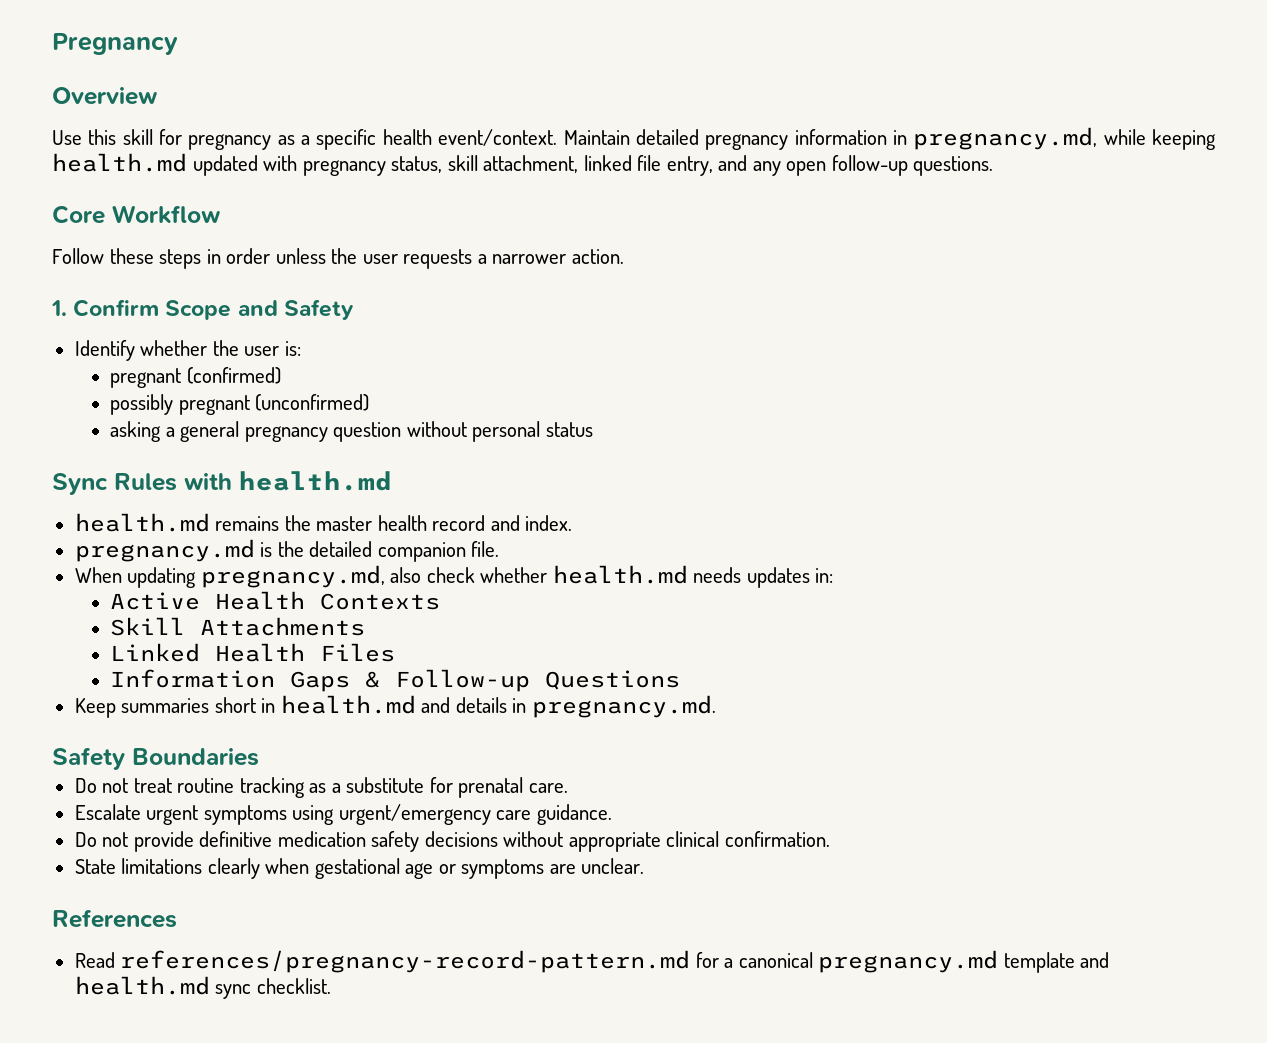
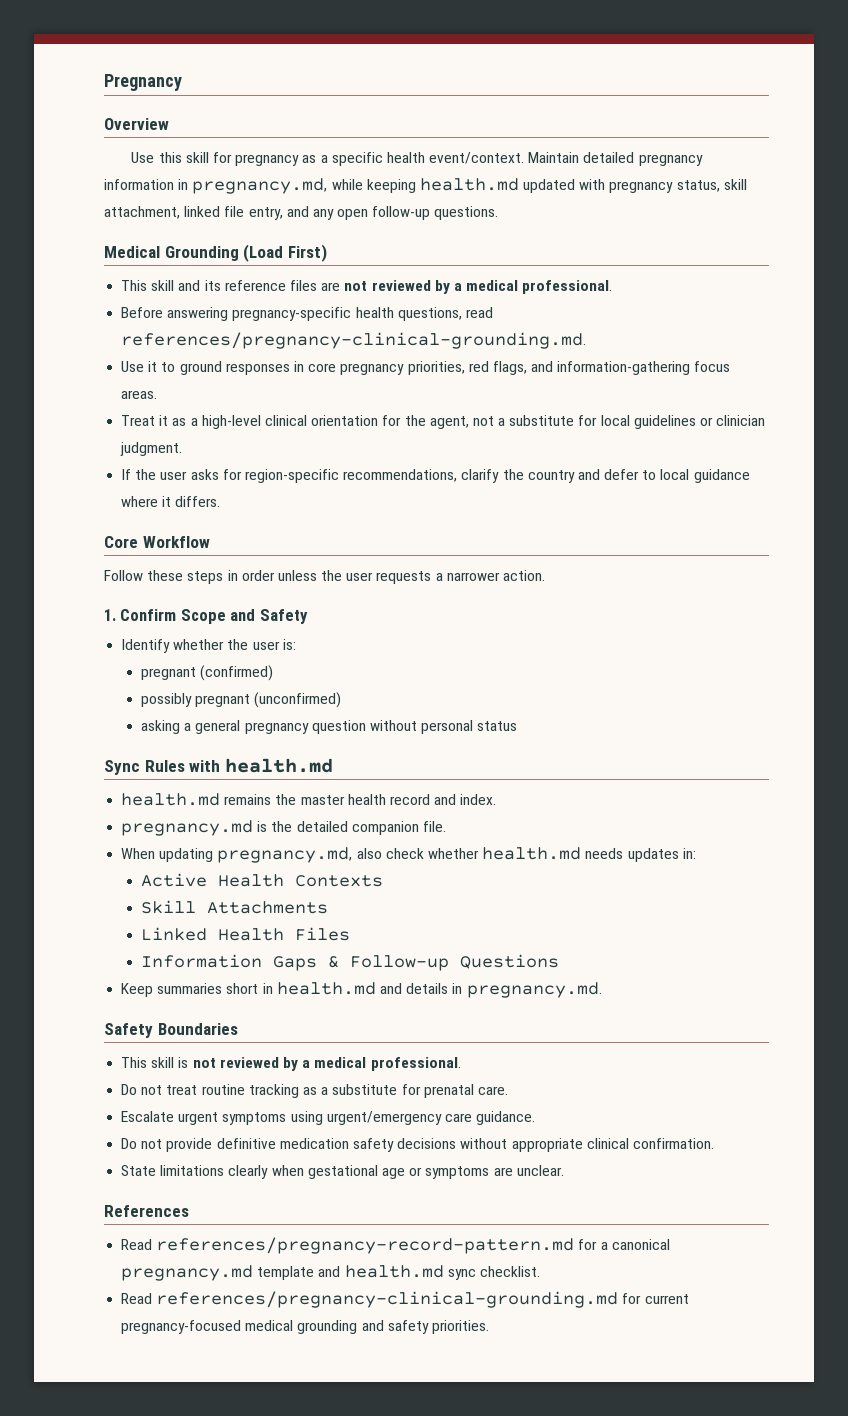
(994, 166) none -> [104,244,327,262] [121,280,613,294] [121,307,493,321] [121,332,587,349] [121,361,731,375] [121,390,158,399] [121,415,766,429] [120,442,183,456] [121,469,750,483] [121,496,221,507] // Medical Grounding (Load First) // This skill and its reference files are not reviewed by a medical professional. // Before answering pregnancy-specific health questions, read references/pregnancy-clinical-grounding.md. // Use it to ground responses in core pregnancy priorities, red flags, and information-gathering focus areas. // Treat it as a high-level clinical orientation for the agent, not a substitute for local guidelines or clinician judgment. // If the user asks for region-specific recommendations, clarify the country and defer to local guidance where it differs.
(259, 757) none -> [121,1057,461,1071] // This skill is not reviewed by a medical professional.
(331, 986) none -> [121,1291,689,1308] [121,1320,489,1334] // Read references/pregnancy-clinical-grounding.md for current pregnancy-focused medical grounding and safety priorities.

